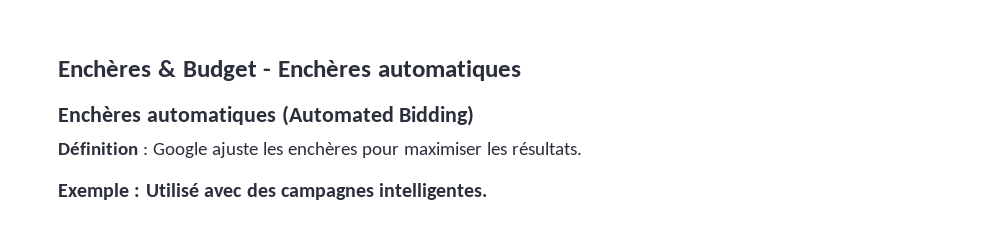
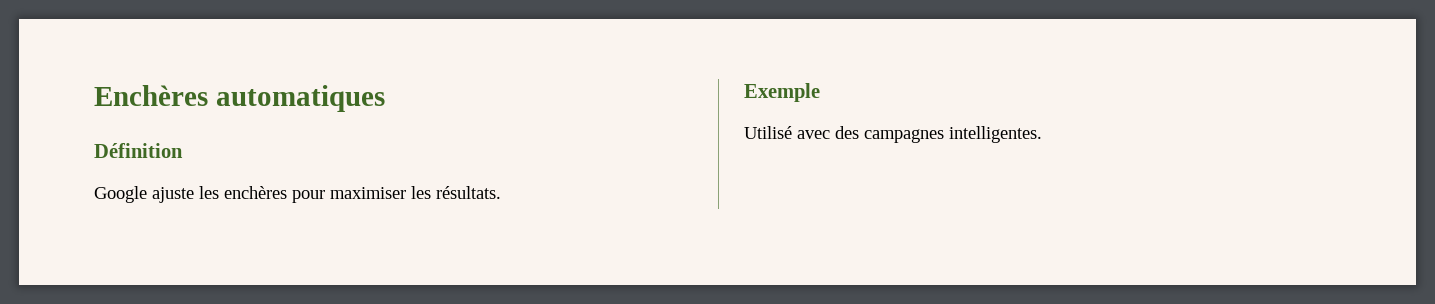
[58,60,521,81] [58,105,475,126] [58,142,148,155] Enchères & Budget - Enchères automatiques // Enchères automatiques (Automated Bidding) // Définition : -> [94,85,385,112] [94,143,183,158] Enchères automatiques // Définition //
[134,187,141,197] : -> (820, 92) //

